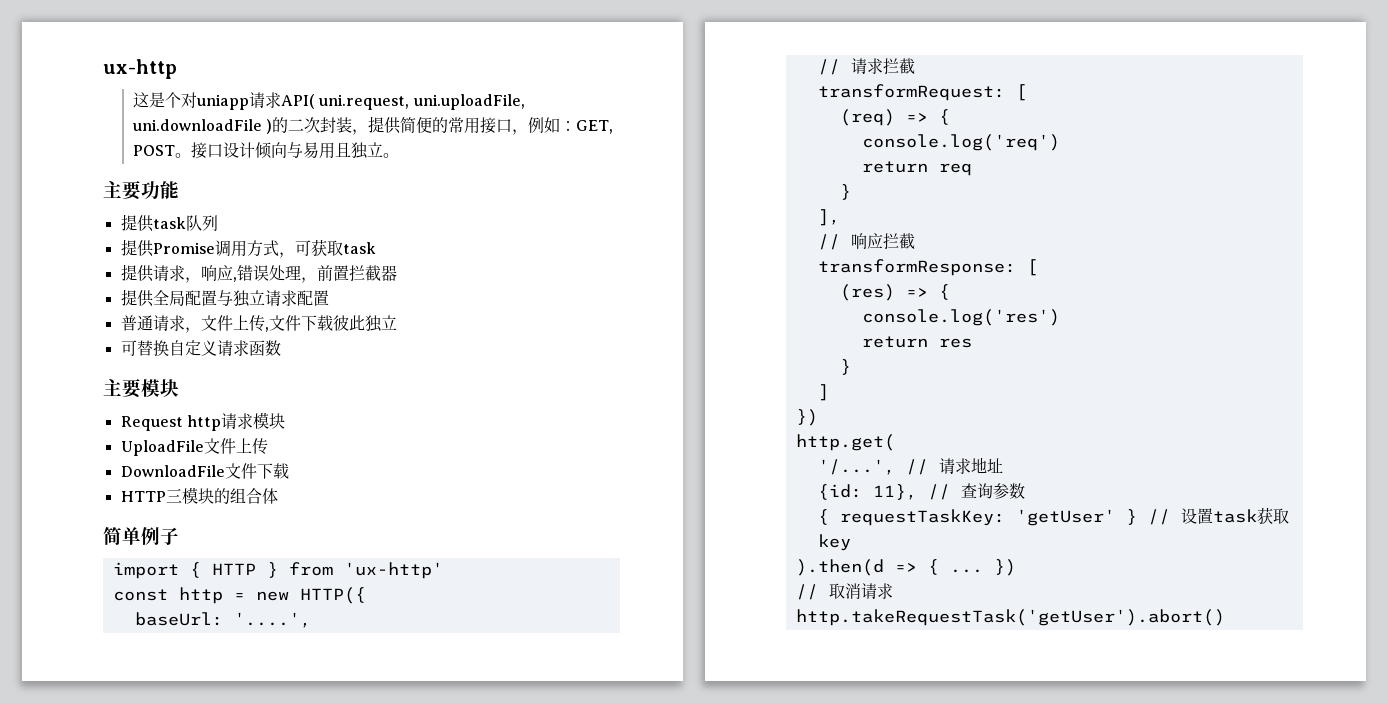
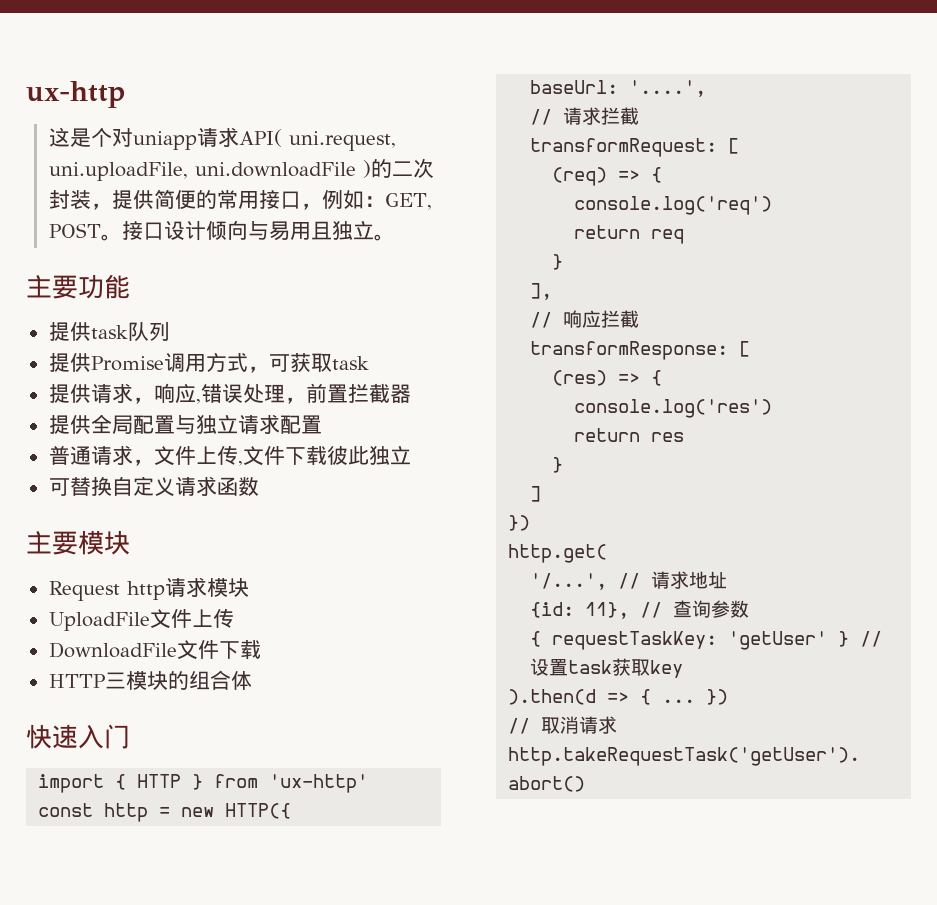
[103,527,179,545] 简单例子 -> [26,724,130,749] 快速入门

